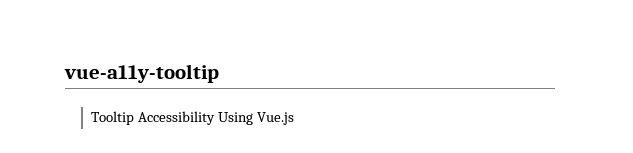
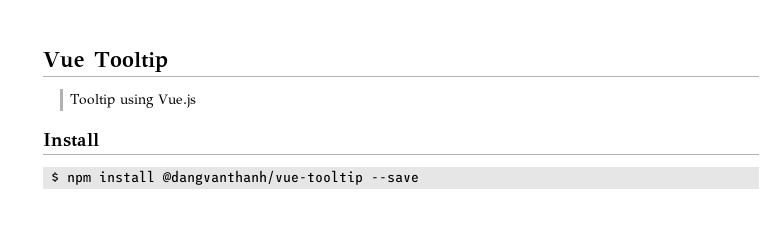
[64,64,219,83] [91,111,254,125] vue-a11y-tooltip // Tooltip Accessibility Using -> [43,52,168,72] [70,94,155,108] Vue Tooltip // Tooltip using
(295, 118) none -> [43,133,99,147] [51,170,420,185] // Install // $ npm install @dangvanthanh/vue-tooltip --save

